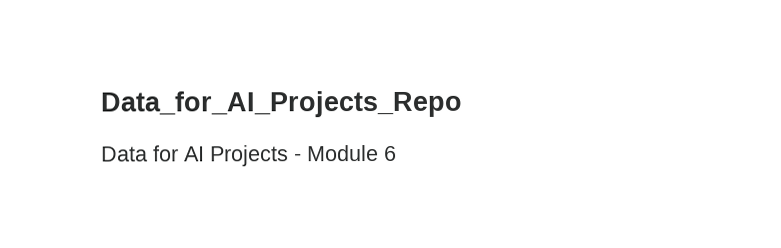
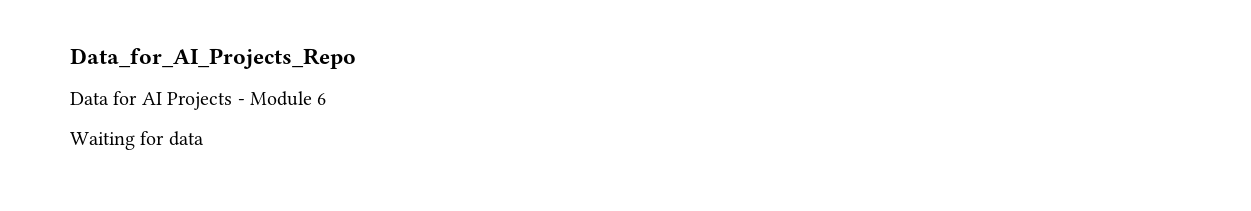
(397, 153) none -> [70,131,204,150] // Waiting for data

